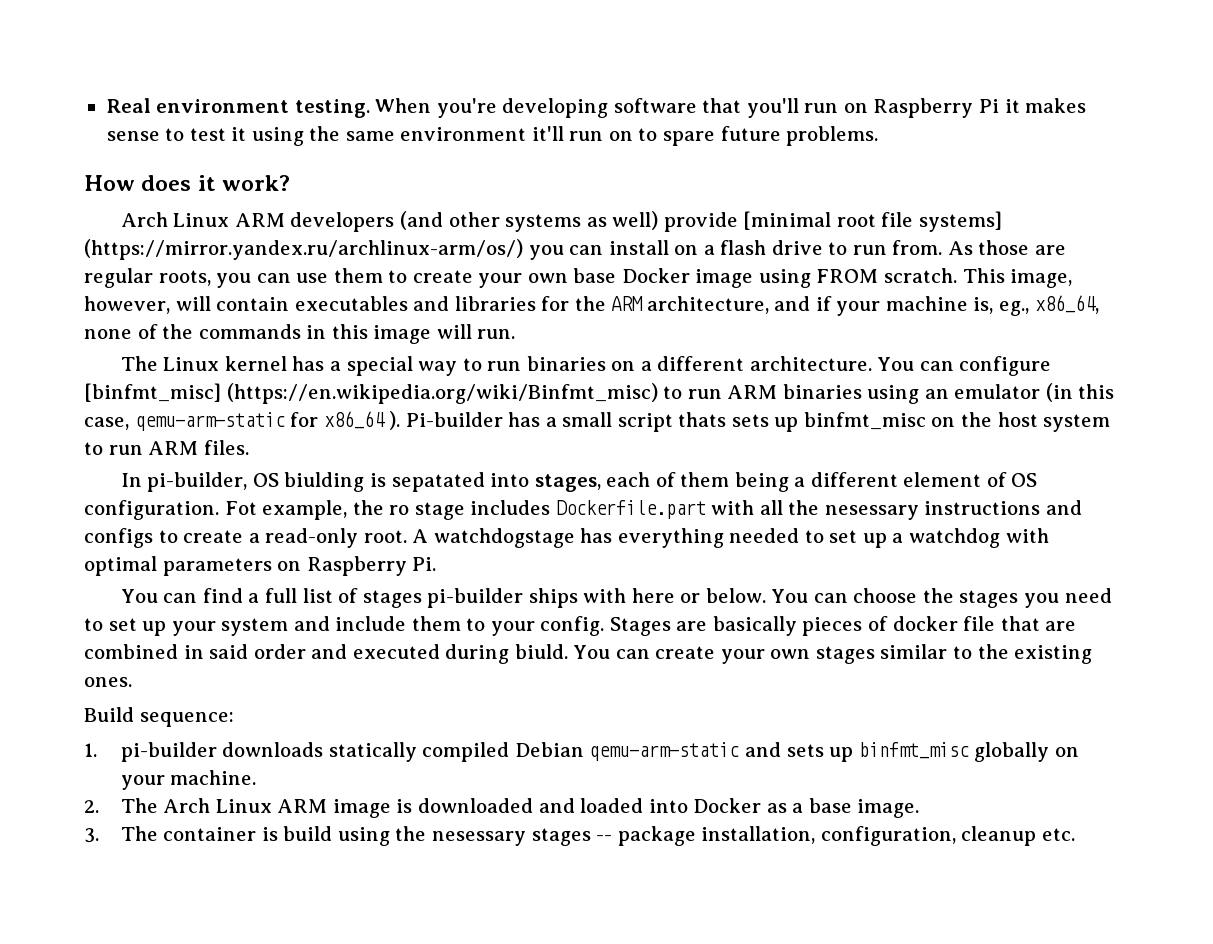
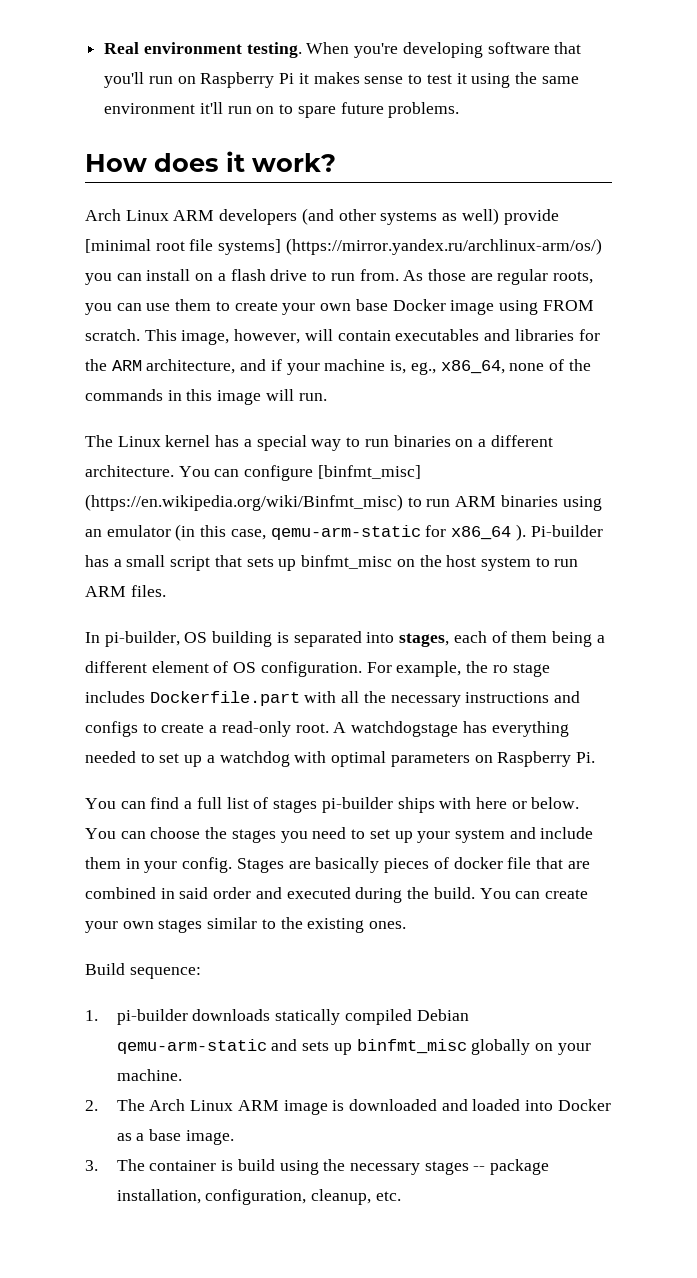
[678,412,727,427] thats -> [214,555,242,567] that
[284,472,485,492] biulding is sepatated -> [212,631,362,647] building is separated
[224,501,257,515] Fot -> [366,662,392,673] For
[824,505,919,520] nesessary -> [390,695,461,707] necessary
[466,618,486,631] to -> [125,858,140,869] in
[514,644,568,659] biuld. -> [407,887,475,899] the build.
[432,831,527,846] nesessary -> [349,1163,420,1175] necessary
[961,826,1037,846] cleanup -> [311,1189,372,1205] cleanup,

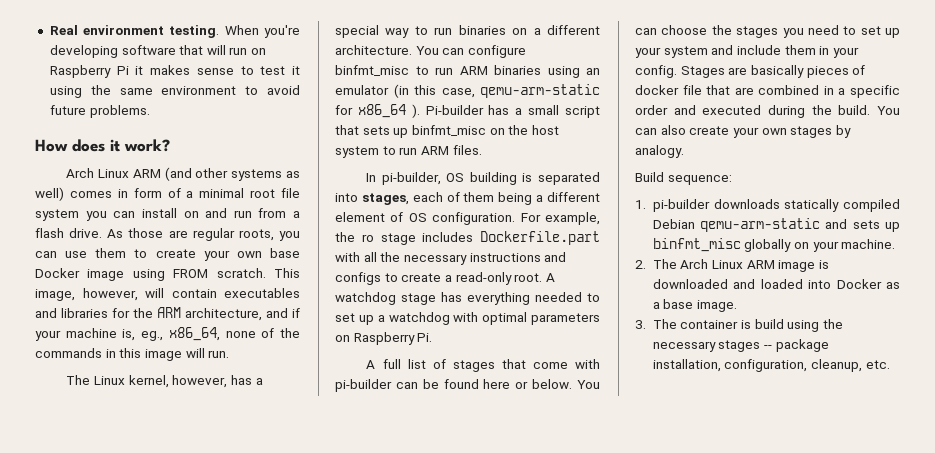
[104,72,145,88] you'll -> [206,45,226,55] will
[199,102,336,118] it'll run on to spare -> [245,85,300,95] to avoid
[219,209,298,225] developers -> (161, 173) none
[503,209,559,225] [85,238,602,255] [85,269,399,285] provide [minimal root file systems] (https://mirror.yandex.ru/archlinux-arm/os/) you can install on a flash drive to run from. -> [69,188,300,198] [35,208,300,221] [35,228,103,238] comes in form of a minimal root file system you can install on and run from a flash drive.
[165,435,211,447] kernel -> [128,375,228,388] kernel, however,
[317,465,421,479] [85,494,403,511] [binfmt_misc] (https://en.wikipedia.org/wiki/Binfmt_misc) -> [335,65,409,76] binfmt_misc
[351,721,459,737] watchdogstage -> [335,292,436,305] watchdog stage
[85,797,472,813] You can find a full list of stages pi-builder ships with -> [366,359,600,372] [335,379,479,392] A full list of stages that come with pi-builder can be found
[179,887,209,899] said -> [838,85,900,98] a specific
(541, 895) none -> [660,125,686,135] also
[207,917,407,933] similar to the existing ones. -> [835,125,851,138] [635,145,684,158] by analogy.

